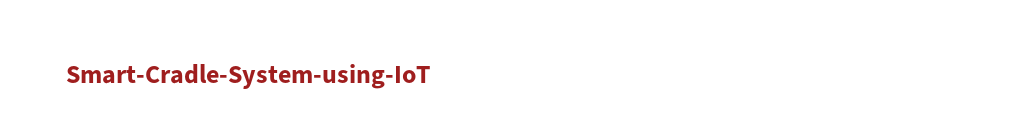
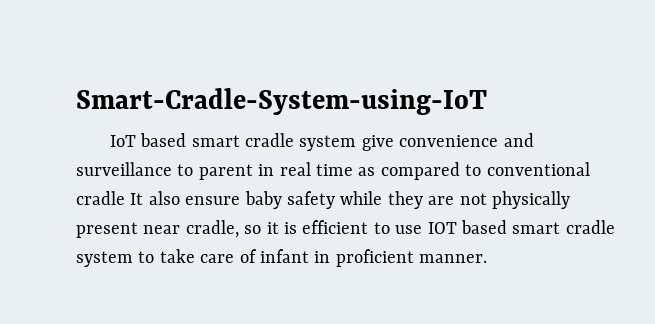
(430, 76) none -> [109,133,534,151] [76,162,590,180] [76,191,570,209] [76,220,615,238] [76,249,488,267] // IoT based smart cradle system give convenience and surveillance to parent in real time as compared to conventional cradle It also ensure baby safety while they are not physically present near cradle, so it is efficient to use IOT based smart cradle system to take care of infant in proficient manner.

